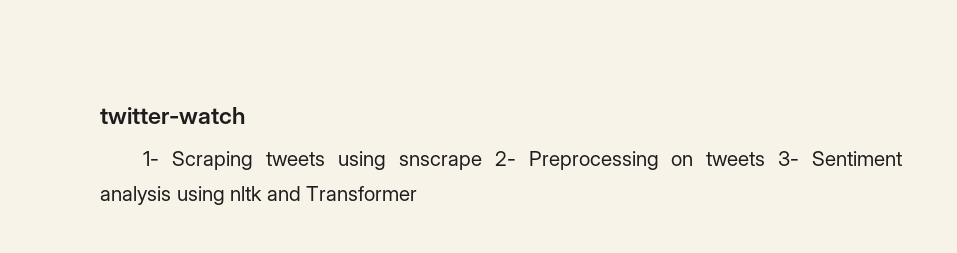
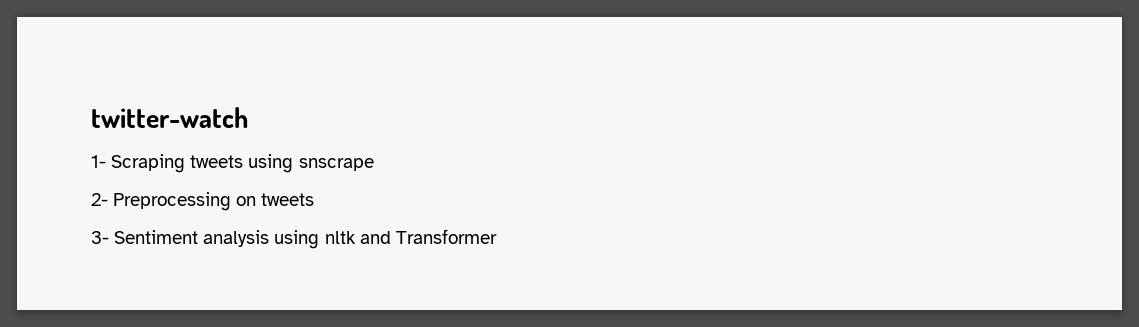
(482, 162) none -> (374, 164) //
(766, 159) none -> (315, 199) //

